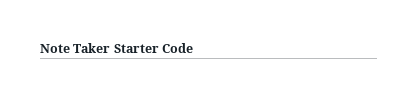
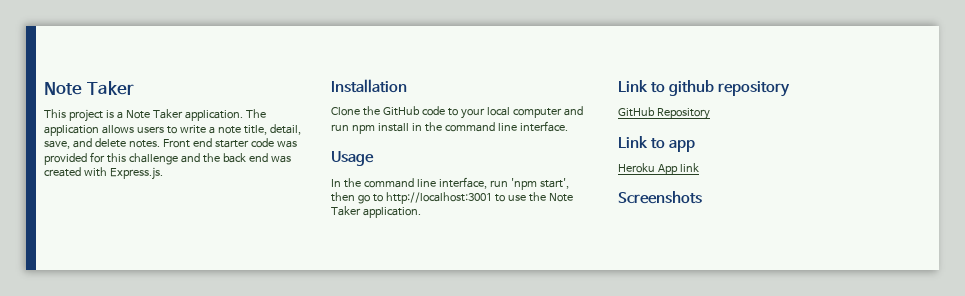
[40,43,194,53] Note Taker Starter Code -> [44,81,134,95] [44,109,266,122] [44,124,301,136] [44,138,297,149] [44,152,291,165] [44,167,163,180] [331,79,407,93] [331,106,583,119] [331,121,568,134] [331,151,374,166] [331,177,569,190] [331,192,573,204] [331,206,421,218] [618,80,791,97] [618,107,710,120] [618,136,696,152] [618,163,699,175] [618,191,702,204] Note Taker // This project is a Note Taker application. The application allows users to write a note title, detail, save, and delete notes. Front end starter code was provided for this challenge and the back end was created with Express.js. // Installation // Clone the GitHub code to your local computer and run npm install in the command line interface. // Usage // In the command line interface, run 'npm start', then go to http://localhost:3001 to use the Note Taker application. // Link to github repository // GitHub Repository // Link to app // Heroku App link // Screenshots

